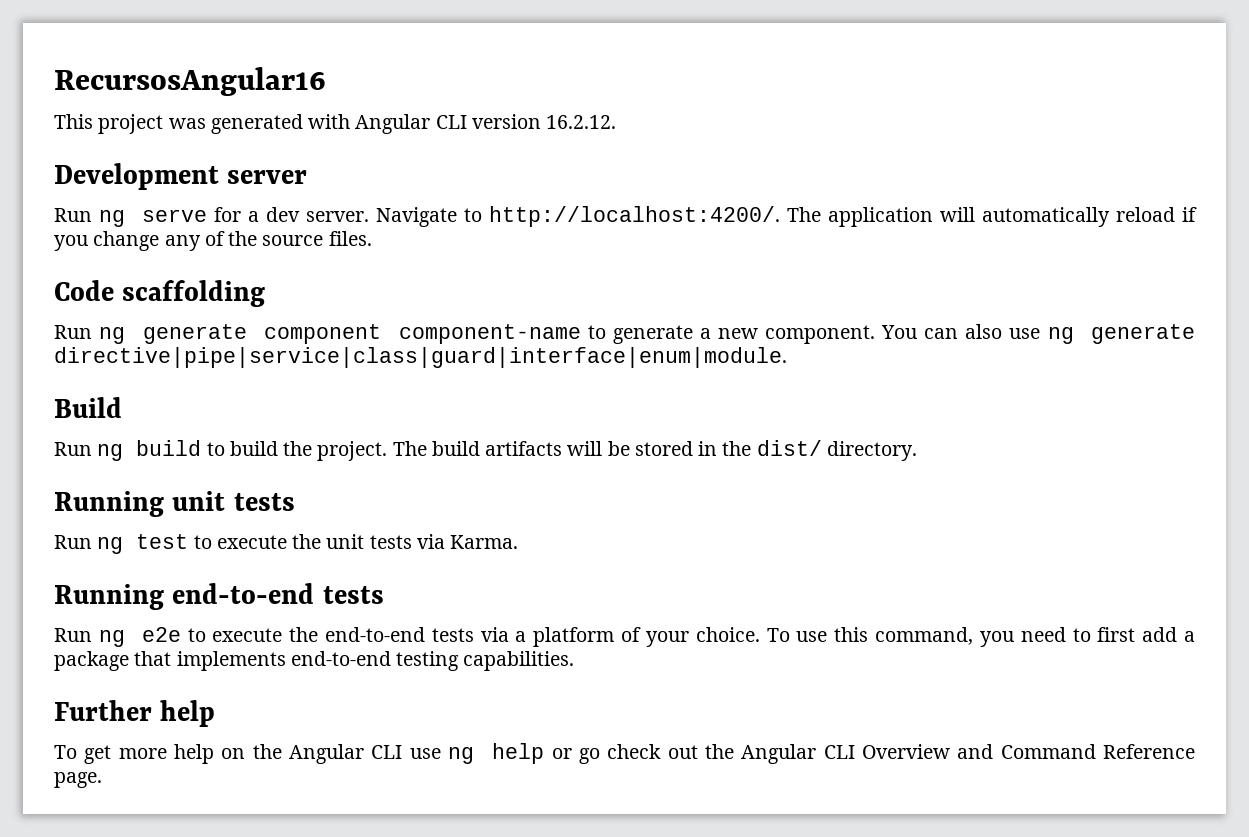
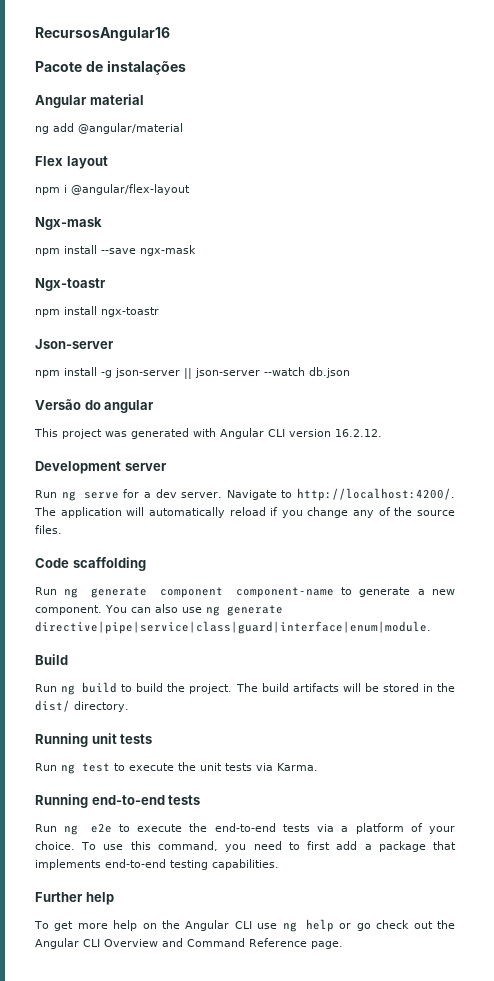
(326, 81) none -> [35,60,186,75] [35,94,144,108] [35,123,183,134] [35,156,108,169] [35,184,190,195] [35,217,102,230] [35,245,196,256] [35,278,106,291] [35,306,159,317] [35,339,114,349] [35,367,350,379] [35,399,155,413] // Pacote de instalações // Angular material // ng add @angular/material // Flex layout // npm i @angular/flex-layout // Ngx-mask // npm install --save ngx-mask // Ngx-toastr // npm install ngx-toastr // Json-server // npm install -g json-server || json-server --watch db.json // Versão do angular

